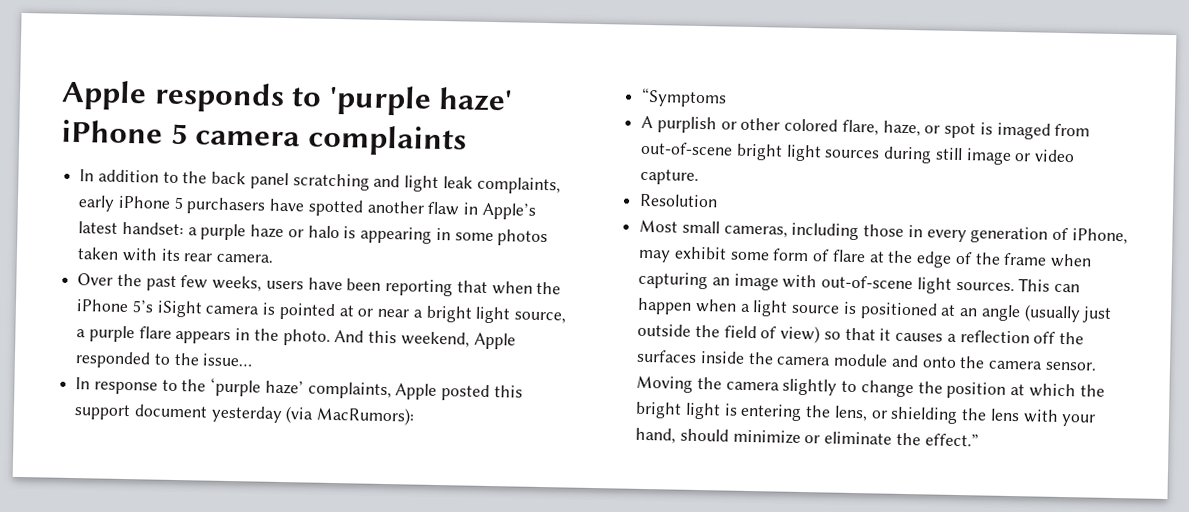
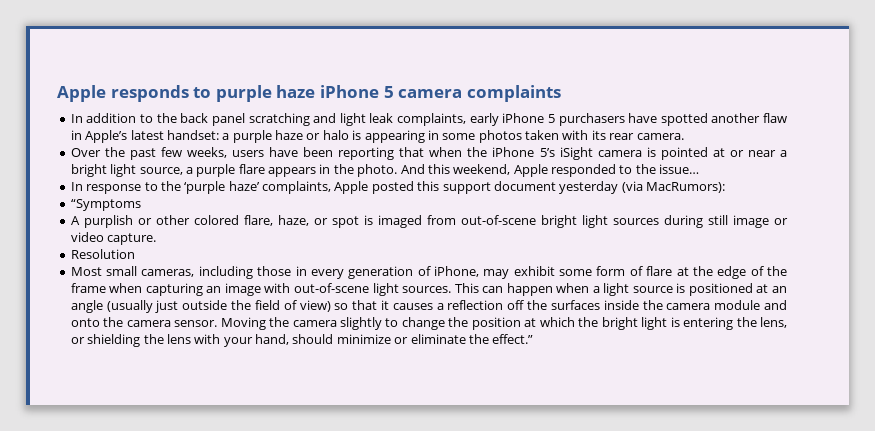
[328,84,514,116] 'purple haze' -> [215,85,316,102] purple haze

